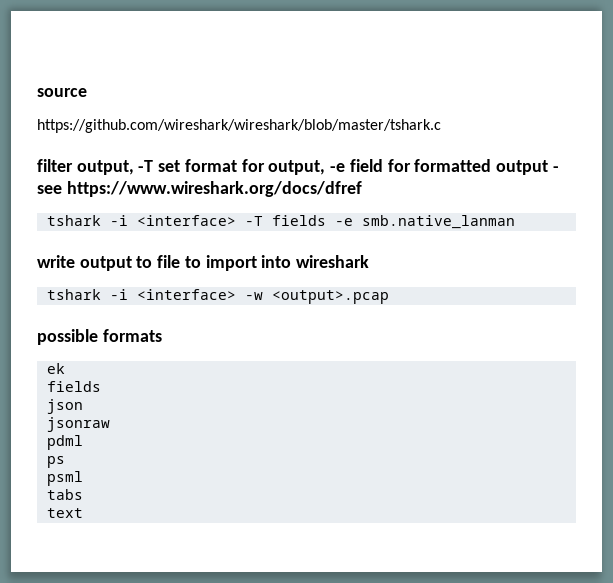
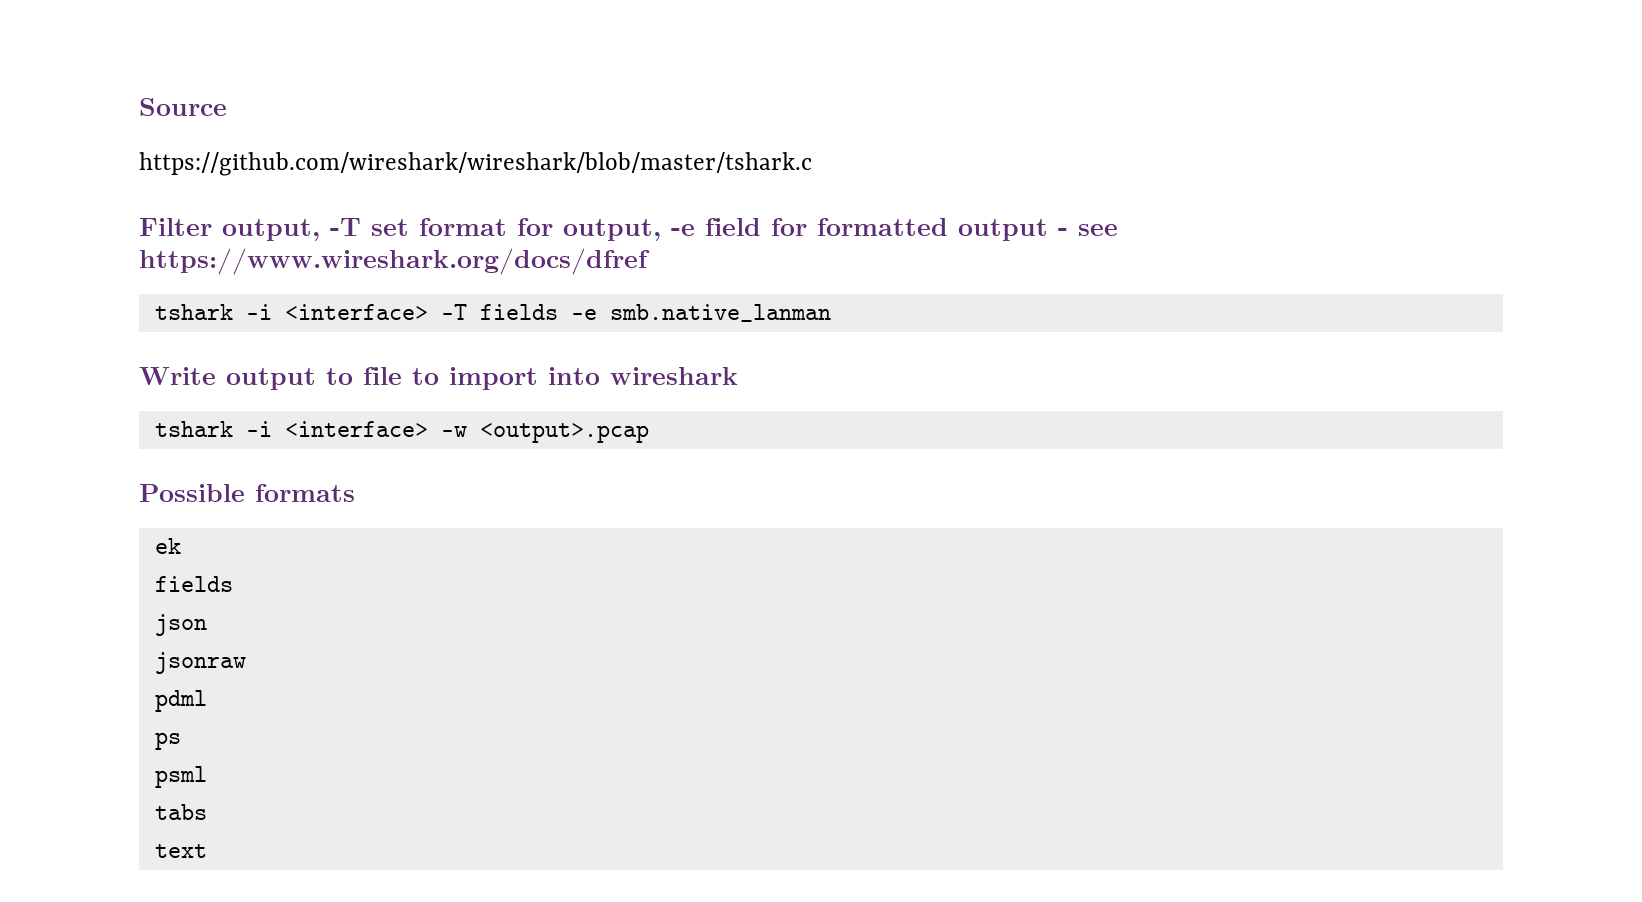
[37,88,87,97] source -> [139,98,227,116] Source
[37,159,73,172] filter -> [139,218,212,236] Filter
[37,255,75,268] write -> [139,367,216,385] Write
[37,329,98,345] possible -> [139,484,245,502] Possible

